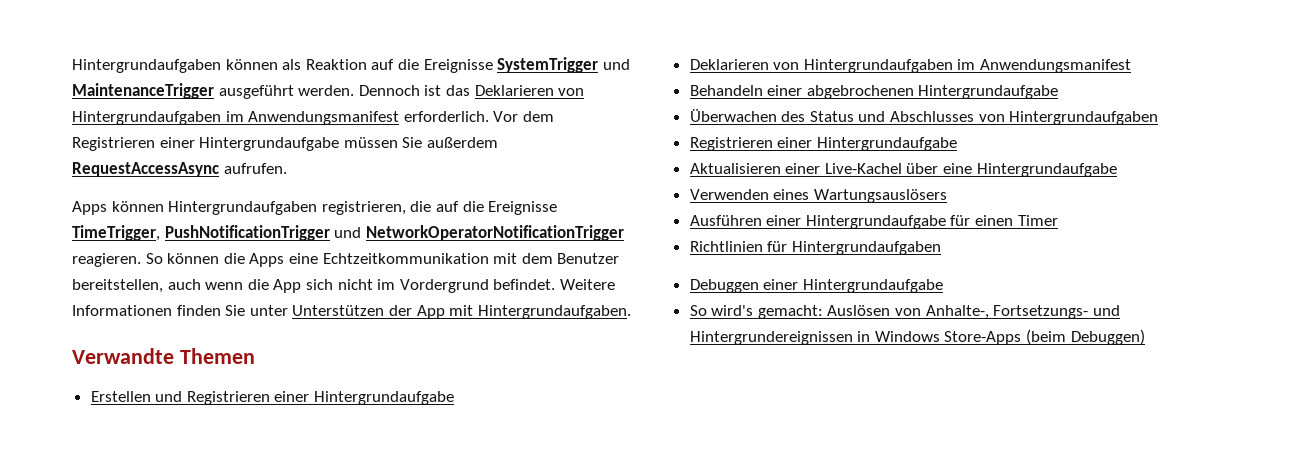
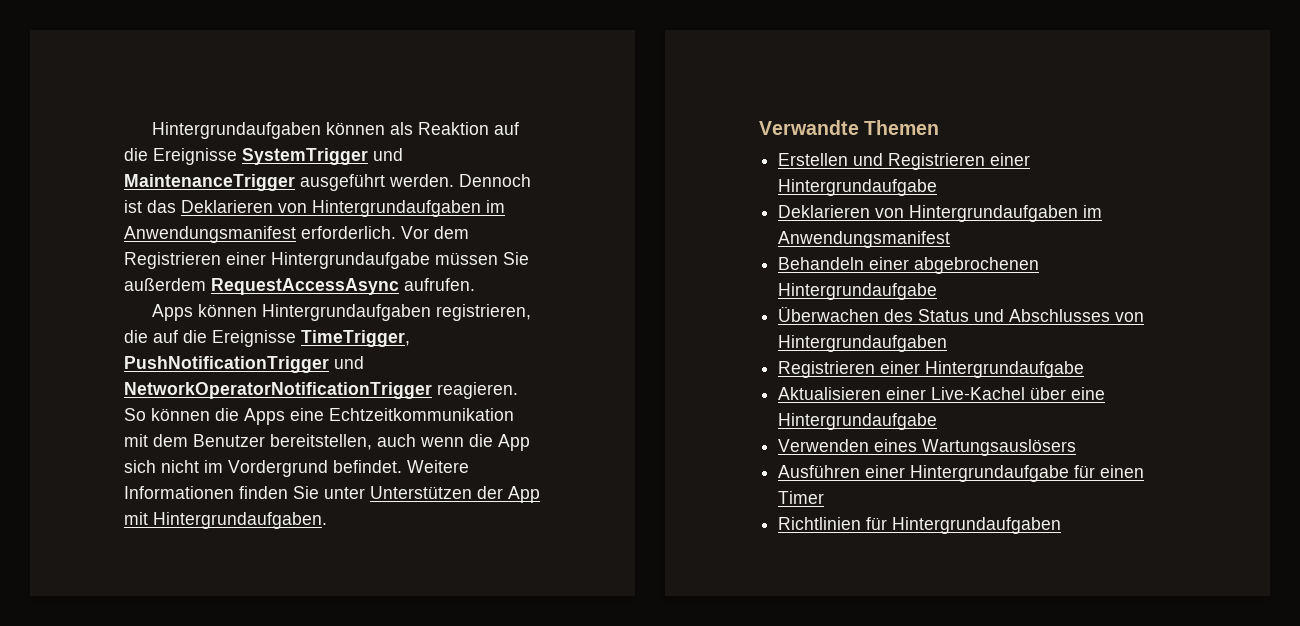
[689,279,943,293] [689,305,1120,319] [689,329,1145,345] // Debuggen einer Hintergrundaufgabe // So wird's gemacht: Auslösen von Anhalte-, Fortsetzungs- und Hintergrundereignissen in Windows Store-Apps (beim Debuggen) -> (1062, 525) none

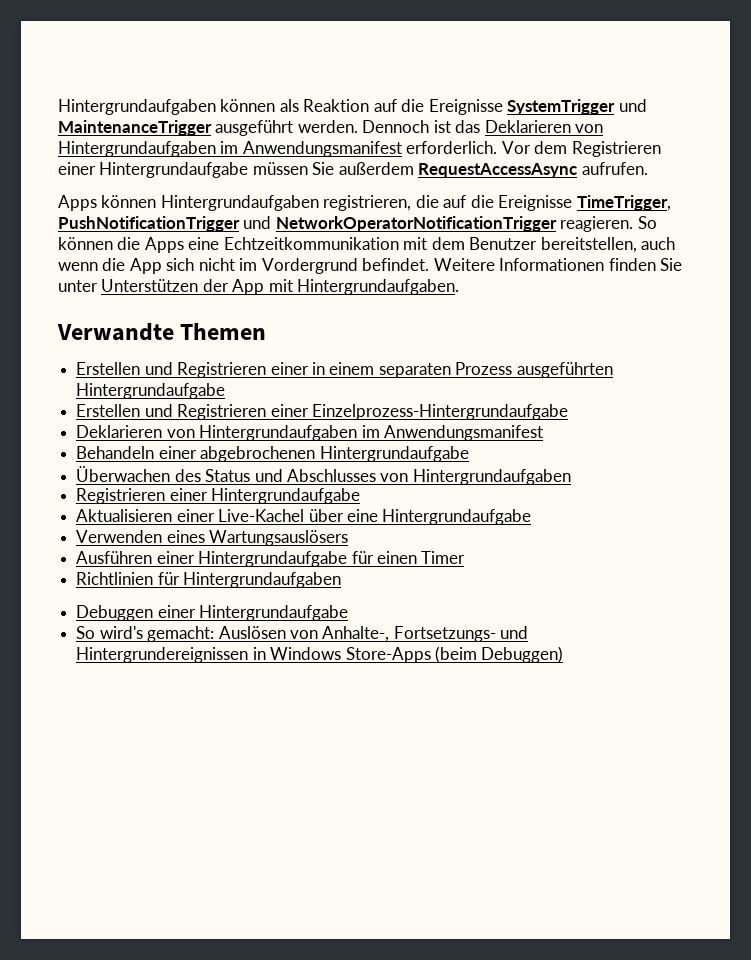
[778,179,938,196] Hintergrundaufgabe -> [311,362,613,378] [76,383,226,399] [76,404,568,420] in einem separaten Prozess ausgeführten Hintergrundaufgabe // Erstellen und Registrieren einer Einzelprozess-Hintergrundaufgabe
(1062, 525) none -> [76,605,349,621] [76,626,529,642] [76,646,564,663] // Debuggen einer Hintergrundaufgabe // So wird's gemacht: Auslösen von Anhalte-, Fortsetzungs- und Hintergrundereignissen in Windows Store-Apps (beim Debuggen)

